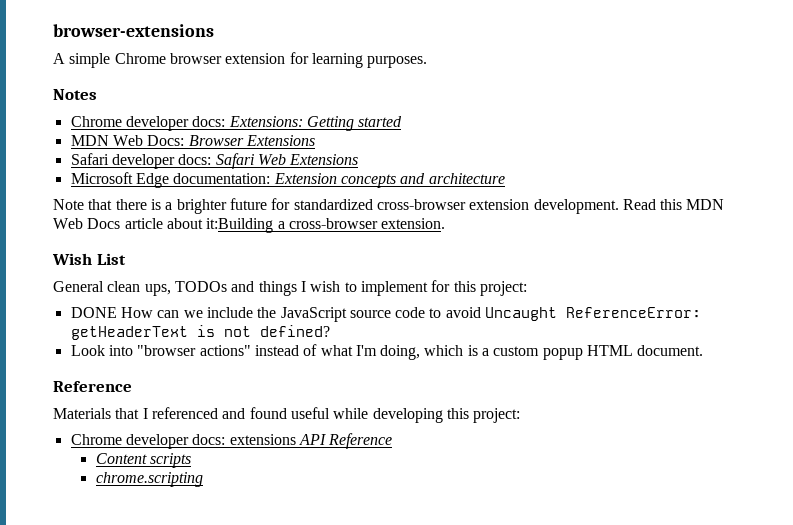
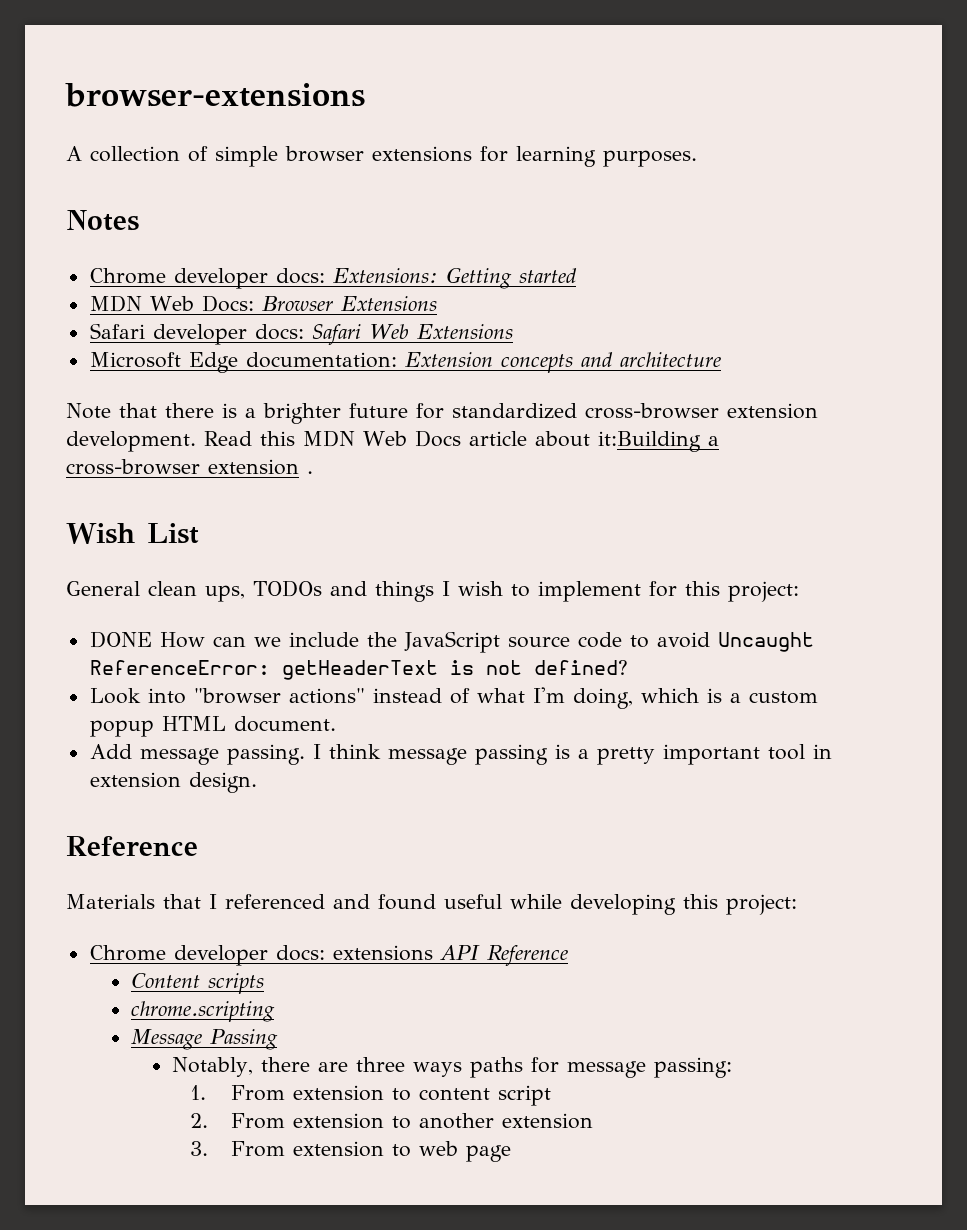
[69,53,286,68] simple Chrome browser extension -> [90,146,472,167] collection of simple browser extensions
[381,218,446,229] extension. -> [208,459,313,475] extension .
(704, 350) none -> [89,744,832,765] [89,772,257,793] // Add message passing. I think message passing is a pretty important tool in extension design.
(203, 479) none -> [131,1029,278,1050] [172,1057,733,1078] [190,1085,552,1106] [190,1113,594,1129] [190,1141,512,1162] // Message Passing // Notably, there are three ways paths for message passing: // 1. From extension to content script // 2. From extension to another extension // 3. From extension to web page

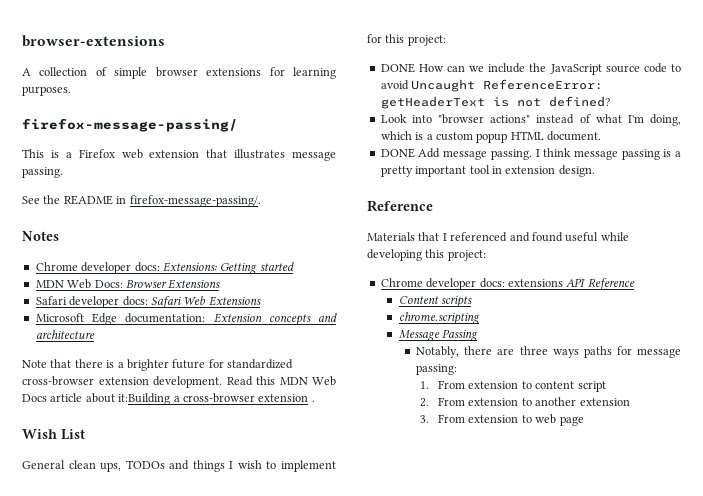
(697, 158) none -> [22,118,238,132] [22,149,336,161] [22,167,63,178] [22,195,261,207] // firefox-message-passing/ // This is a Firefox web extension that illustrates message passing. // See the README in firefox-message-passing/.
(336, 724) none -> [380,148,415,158] DONE

